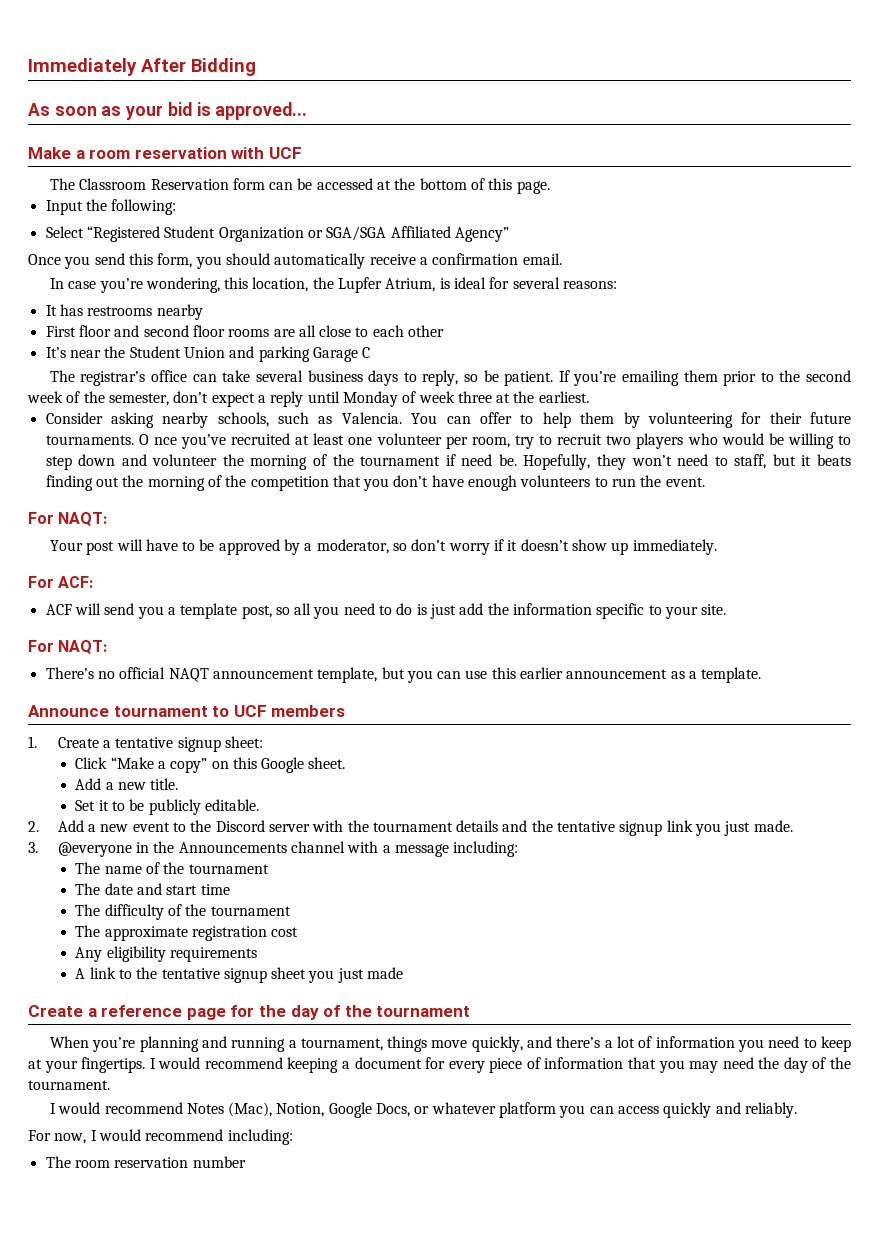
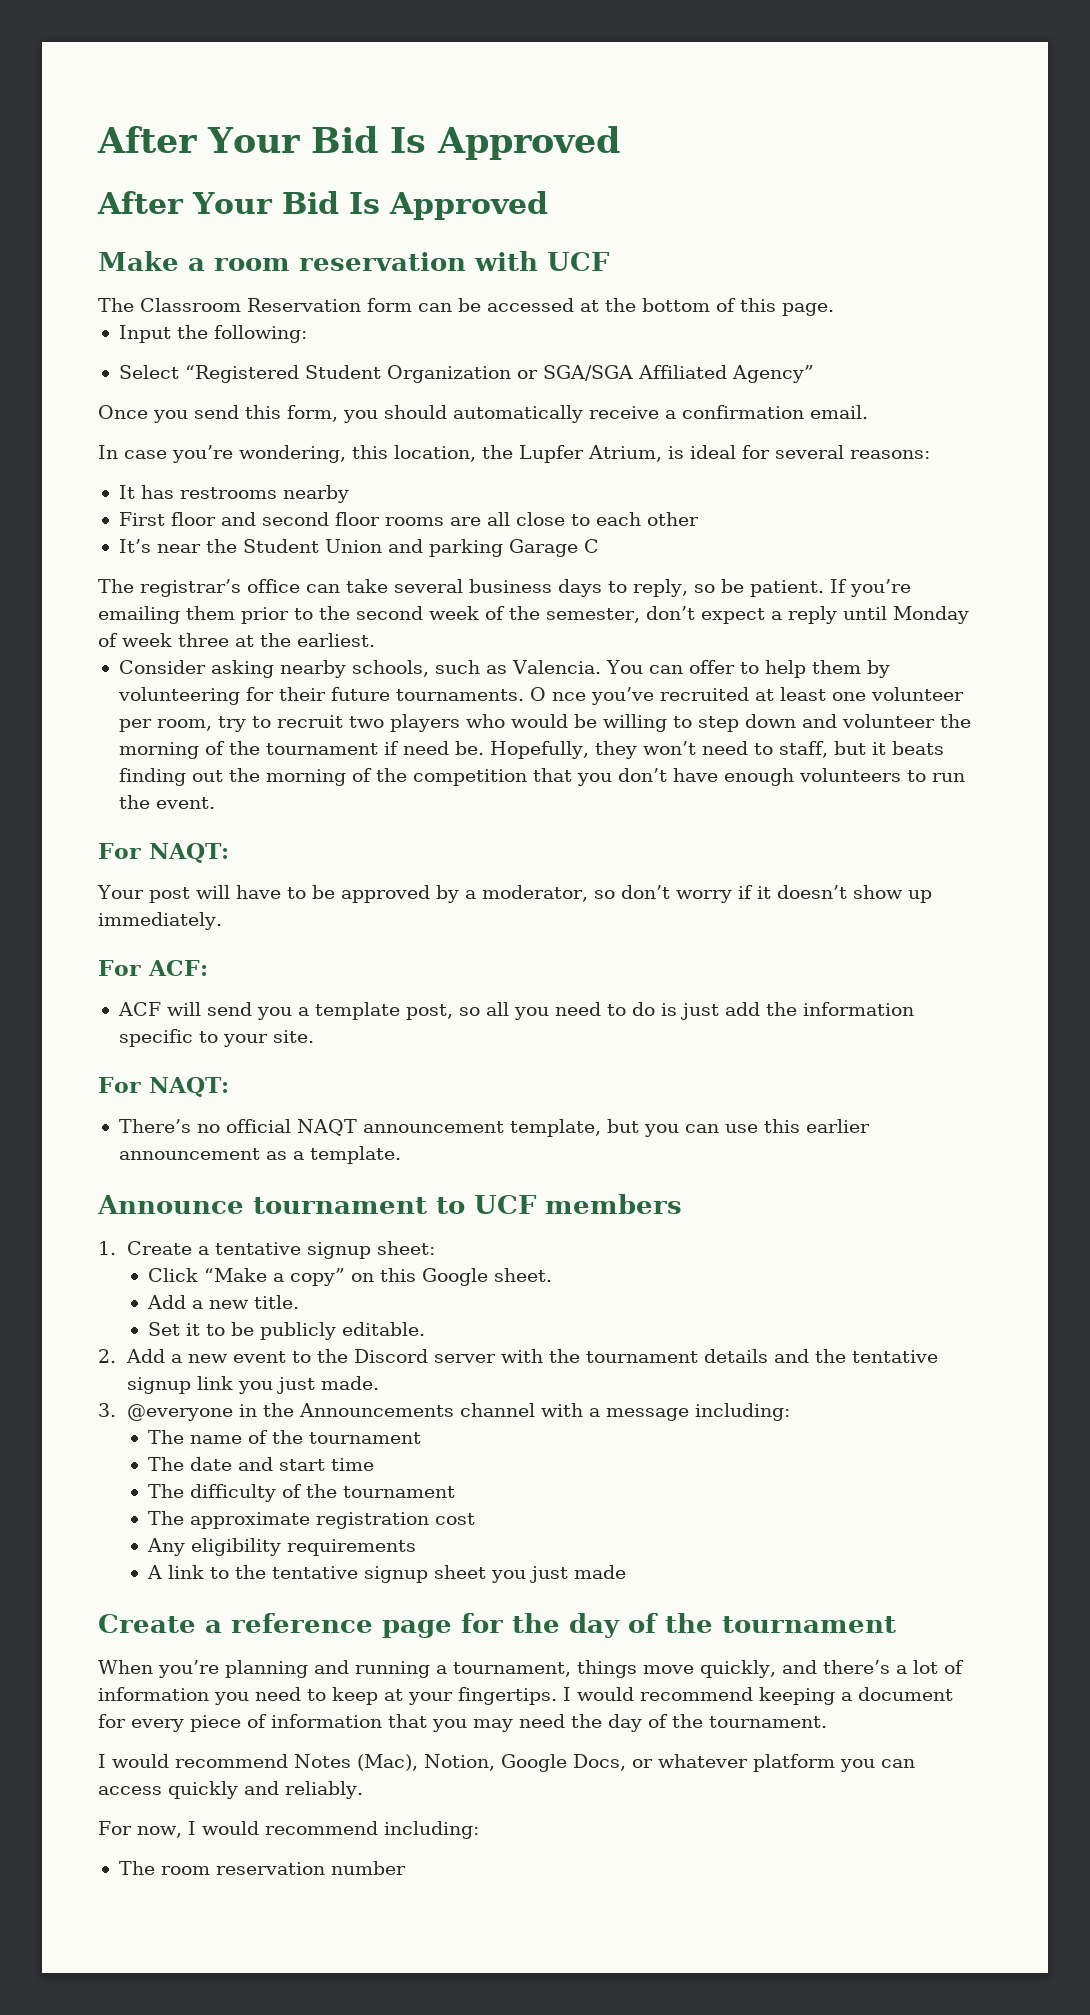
[28,58,256,76] [28,102,308,120] Immediately After Bidding // As soon as your bid is approved... -> [97,126,620,160] [97,191,548,220] After Your Bid Is Approved // After Your Bid Is Approved

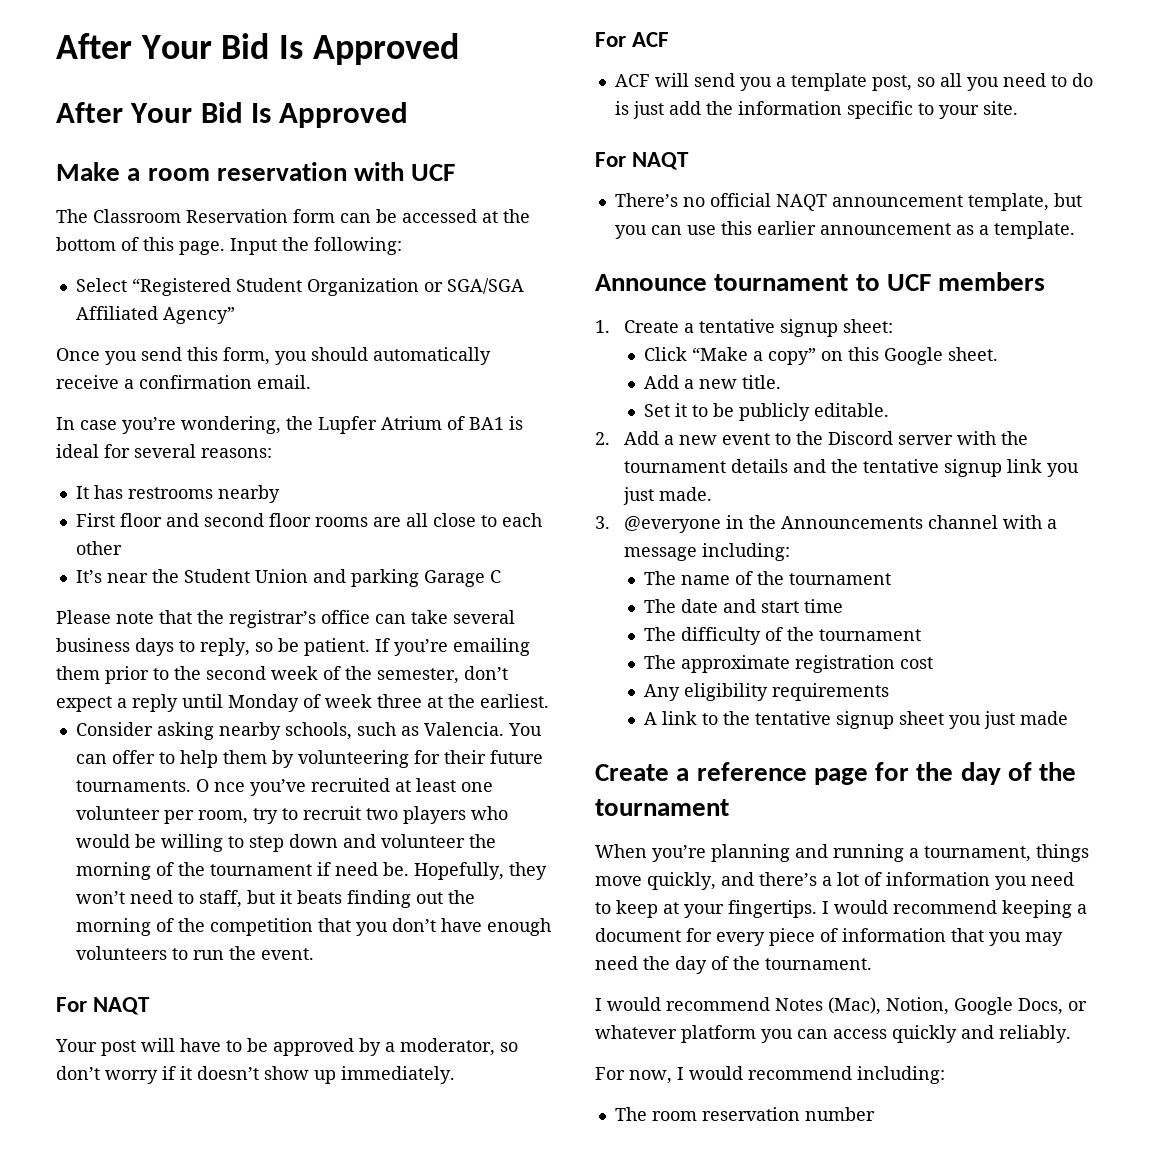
(834, 309) // -> (225, 248) none
[352,445,662,463] this location, the Lupfer Atrium, -> [286,416,504,434] the Lupfer Atrium of BA1
[98,579,134,593] The -> [56,610,224,624] Please note that the
[148,843,229,863] NAQT: -> [93,997,151,1015] NAQT
[147,960,208,976] ACF: -> [632,32,670,47] ACF
[148,1077,229,1097] NAQT: -> [632,152,690,170] NAQT

